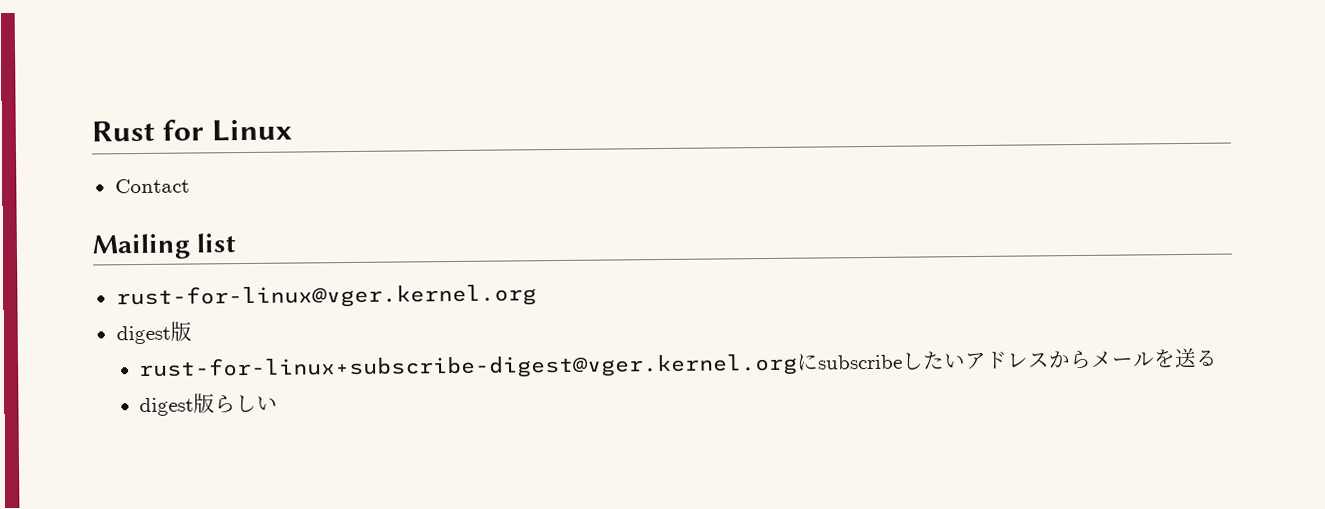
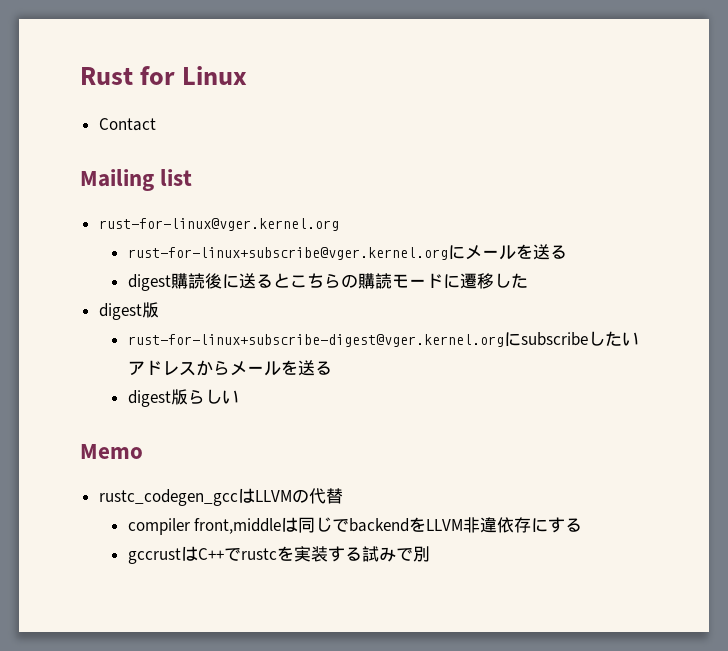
(537, 296) none -> [127,244,567,260] [127,273,528,291] // rust-for-linux+subscribe@vger.kernel.orgにメールを送る // digest購読後に送るとこちらの購読モードに遷移した
(279, 403) none -> [80,444,143,459] [98,488,343,506] [127,517,583,535] [127,546,430,564] // Memo // rustc_codegen_gccはLLVMの代替 // compiler front,middleは同じでbackendをLLVM非違依存にする // gccrustはC++でrustcを実装する試みで別

